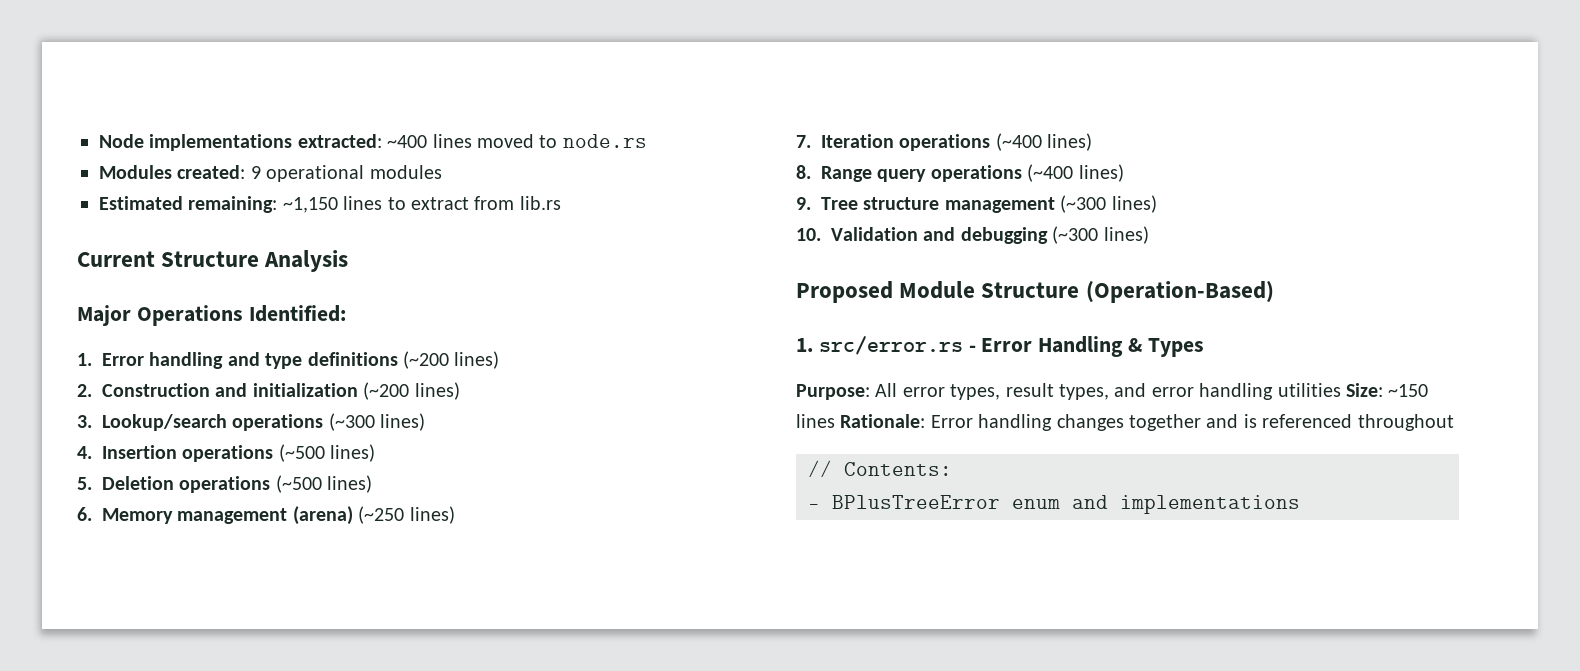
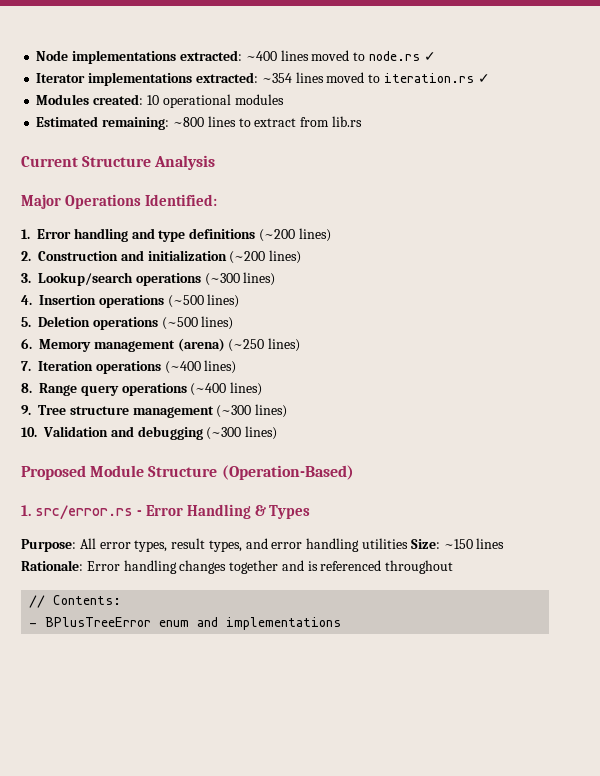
(647, 141) none -> [423,52,436,61] [36,72,490,86] ✓ // Iterator implementations extracted: ~354 lines moved to iteration.rs ✓
[250,166,261,179] 9 -> [146,95,159,105] 10
[282,197,338,213] ~1,150 -> [172,117,204,127] ~800

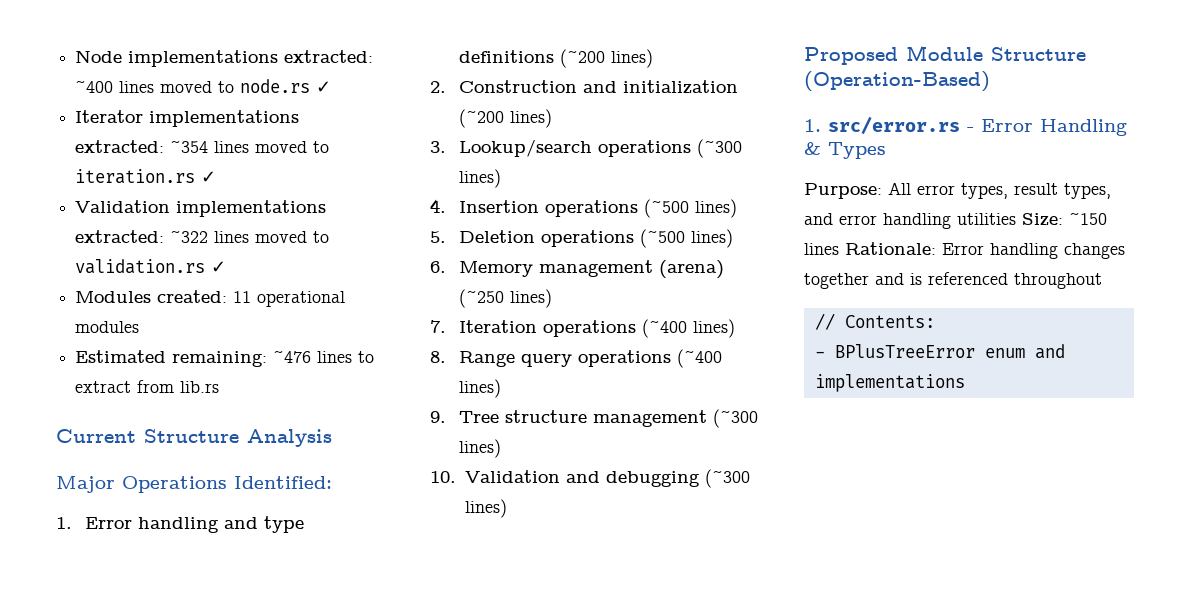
(490, 78) none -> [75,200,327,217] [75,230,330,243] [75,259,227,274] // Validation implementations extracted: ~322 lines moved to validation.rs ✓
[146,95,159,105] 10 -> [233,291,252,303] 11
[172,117,204,127] ~800 -> [273,350,312,363] ~476

